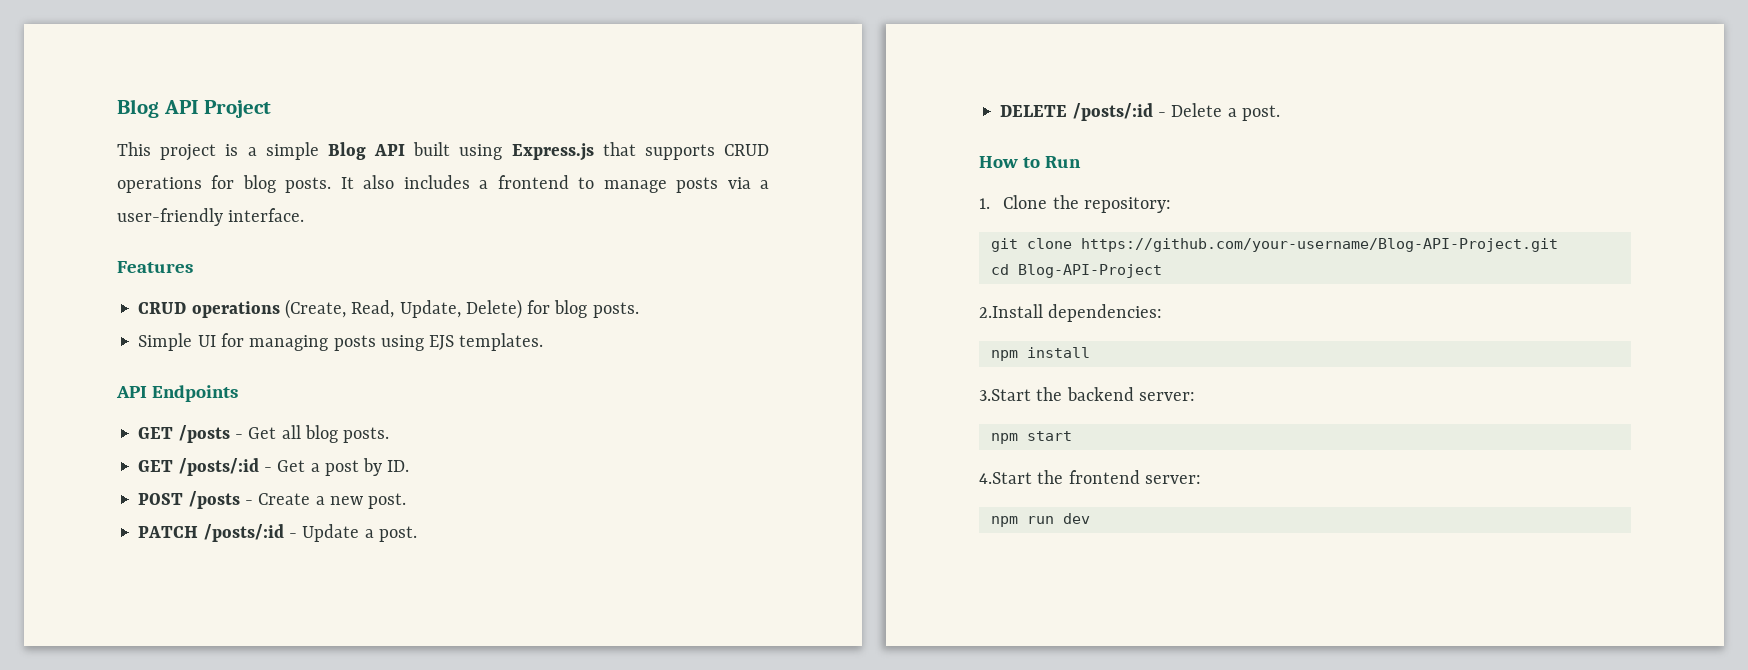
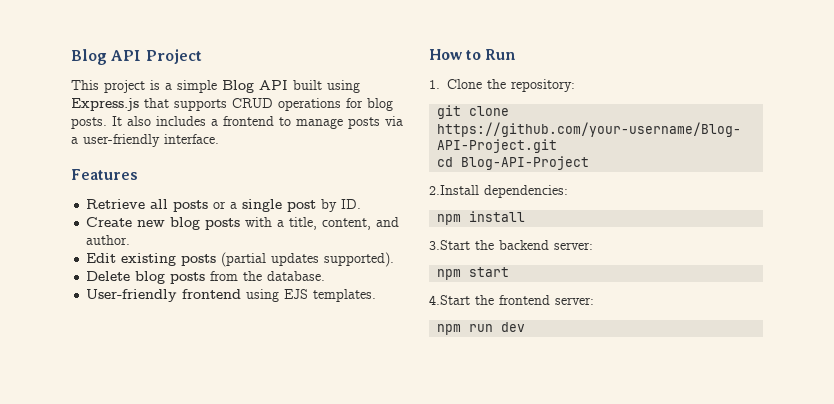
[138,299,639,319] [138,333,544,351] [116,385,239,402] [138,425,390,443] [138,458,410,476] [138,491,407,509] [138,524,417,542] [1000,103,1280,121] CRUD operations (Create, Read, Update, Delete) for blog posts. // Simple UI for managing posts using EJS templates. // API Endpoints // GET /posts - Get all blog posts. // GET /posts/:id - Get a post by ID. // POST /posts - Create a new post. // PATCH /posts/:id - Update a post. // DELETE /posts/:id - Delete a post. -> [86,199,362,212] [86,217,400,230] [86,235,131,245] [86,252,395,267] [86,271,326,284] [86,289,377,302] Retrieve all posts or a single post by ID. // Create new blog posts with a title, content, and author. // Edit existing posts (partial updates supported). // Delete blog posts from the database. // User-friendly frontend using EJS templates.

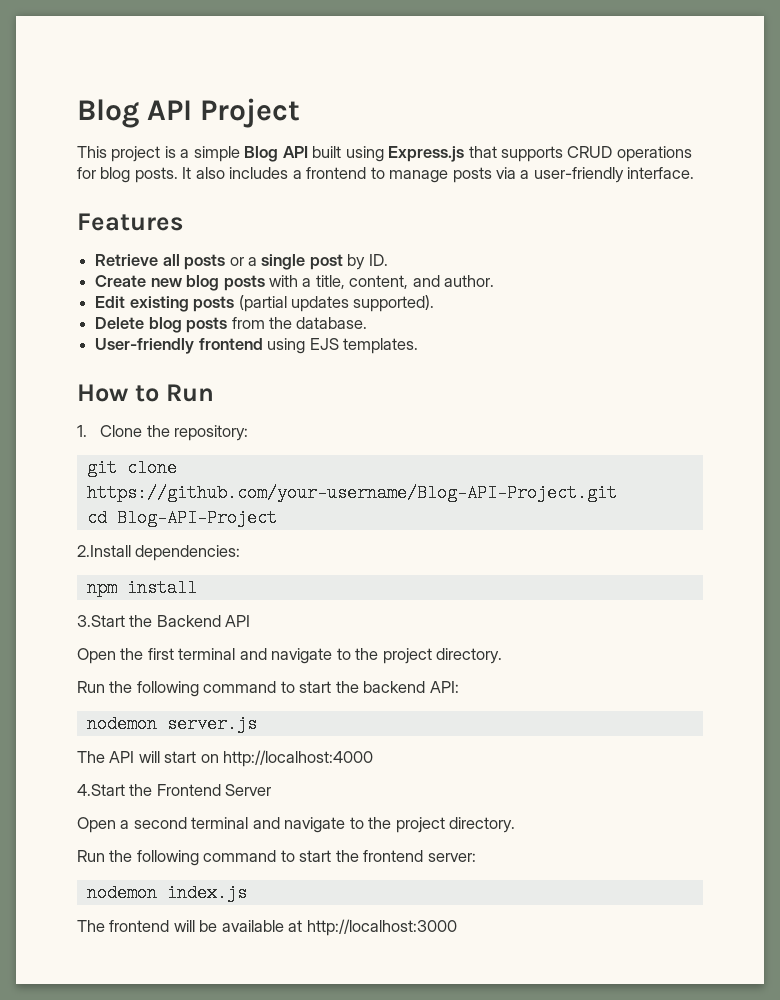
[499,240,593,250] [437,267,510,280] backend server: // npm start -> [156,615,251,627] [77,648,503,664] [77,681,459,697] [86,715,257,733] [77,750,374,767] Backend API // Open the first terminal and navigate to the project directory. // Run the following command to start the backend API: // nodemon server.js // The API will start on http://localhost:4000
[499,295,594,305] [437,322,526,335] frontend server: // npm run dev -> [156,784,272,796] [77,817,516,833] [77,850,476,866] [86,884,247,902] [77,919,457,936] Frontend Server // Open a second terminal and navigate to the project directory. // Run the following command to start the frontend server: // nodemon index.js // The frontend will be available at http://localhost:3000

